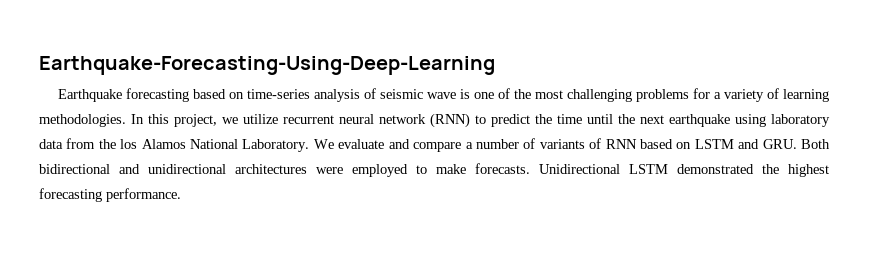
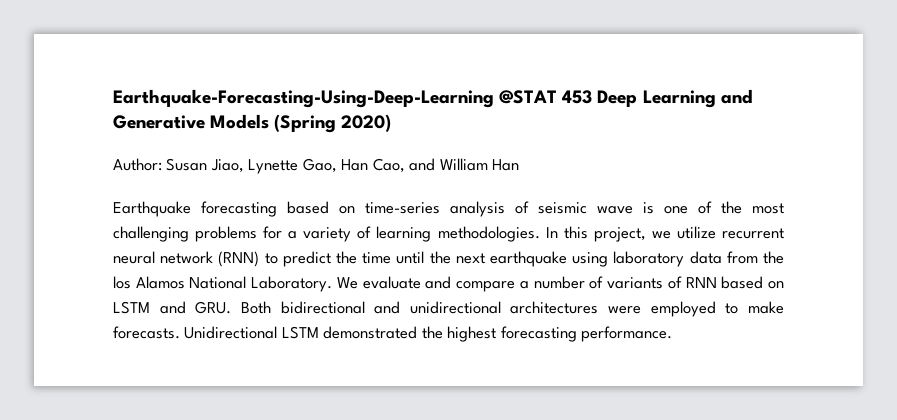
(495, 65) none -> [499,89,753,108] [113,114,392,133] [113,158,520,174] @STAT 453 Deep Learning and Generative Models (Spring 2020) // Author: Susan Jiao, Lynette Gao, Han Cao, and William Han

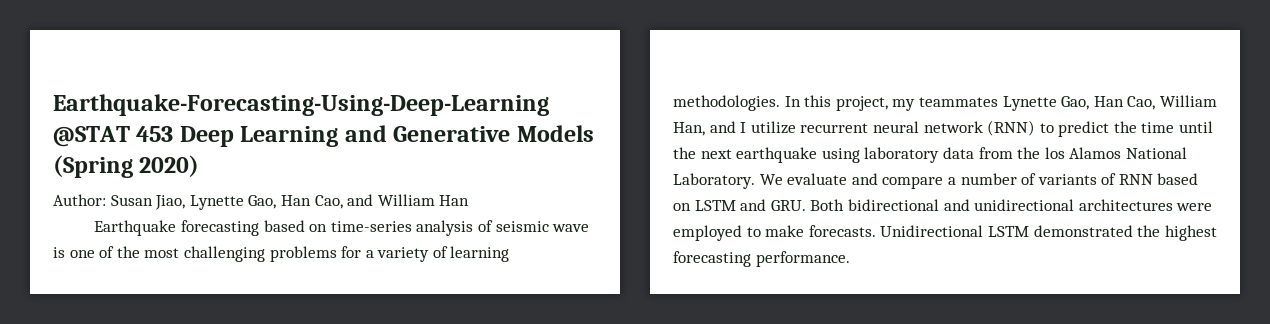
[651,231,671,239] we -> [892,95,1217,111] [673,121,747,136] my teammates Lynette Gao, Han Cao, William Han, and I

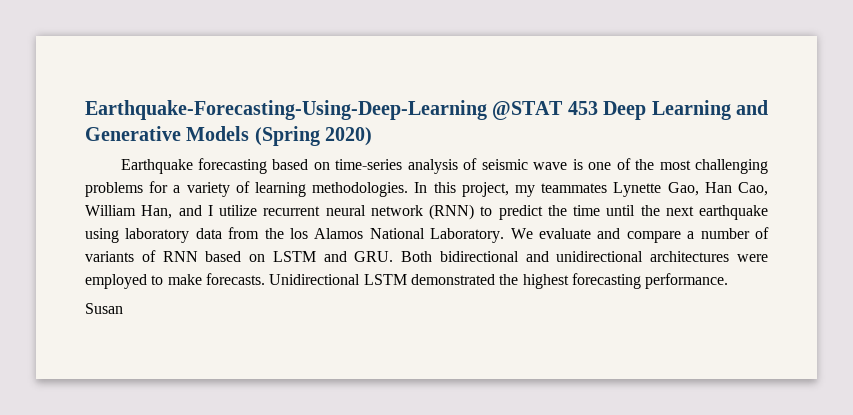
[53,194,470,210] // Author: Susan Jiao, Lynette Gao, Han Cao, and William Han -> (373, 136) none
(850, 259) none -> [85,303,123,314] // Susan

